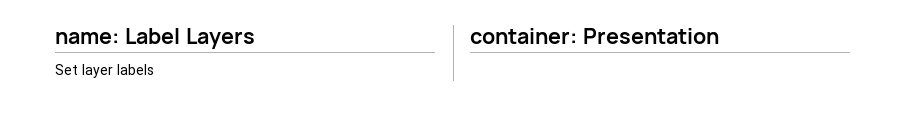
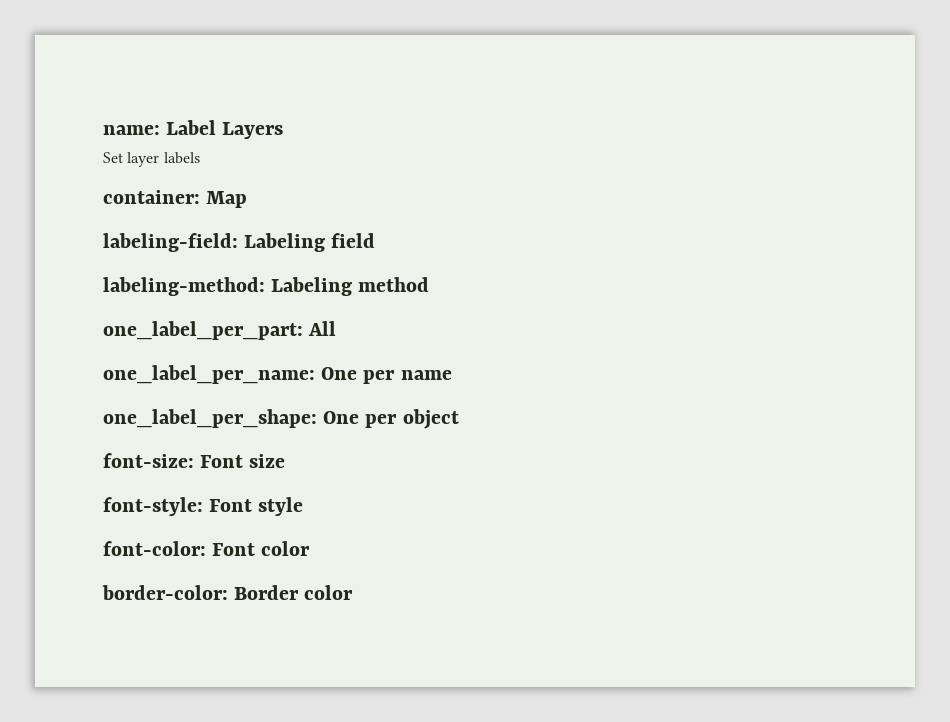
[582,28,719,44] Presentation -> [206,191,248,208] [103,233,376,252] [103,277,430,296] [103,321,337,340] [103,365,452,384] [103,409,459,429] [103,453,286,468] [103,497,304,516] [103,541,311,556] [102,585,354,600] Map // labeling-field: Labeling field // labeling-method: Labeling method // one_label_per_part: All // one_label_per_name: One per name // one_label_per_shape: One per object // font-size: Font size // font-style: Font style // font-color: Font color // border-color: Border color

